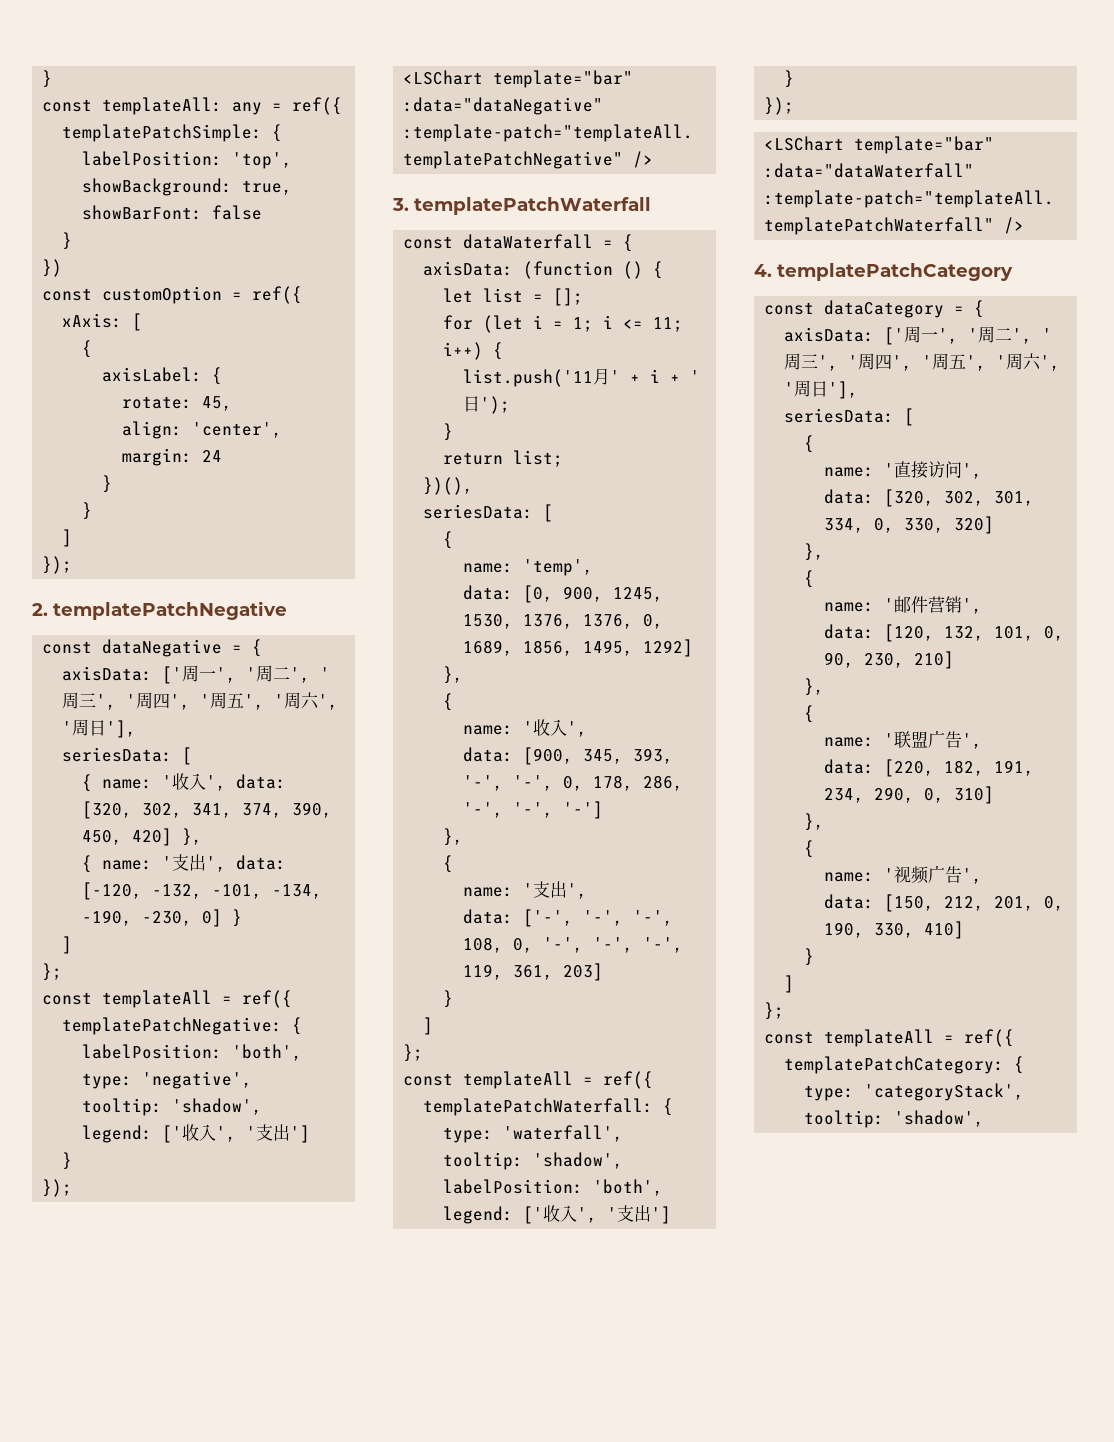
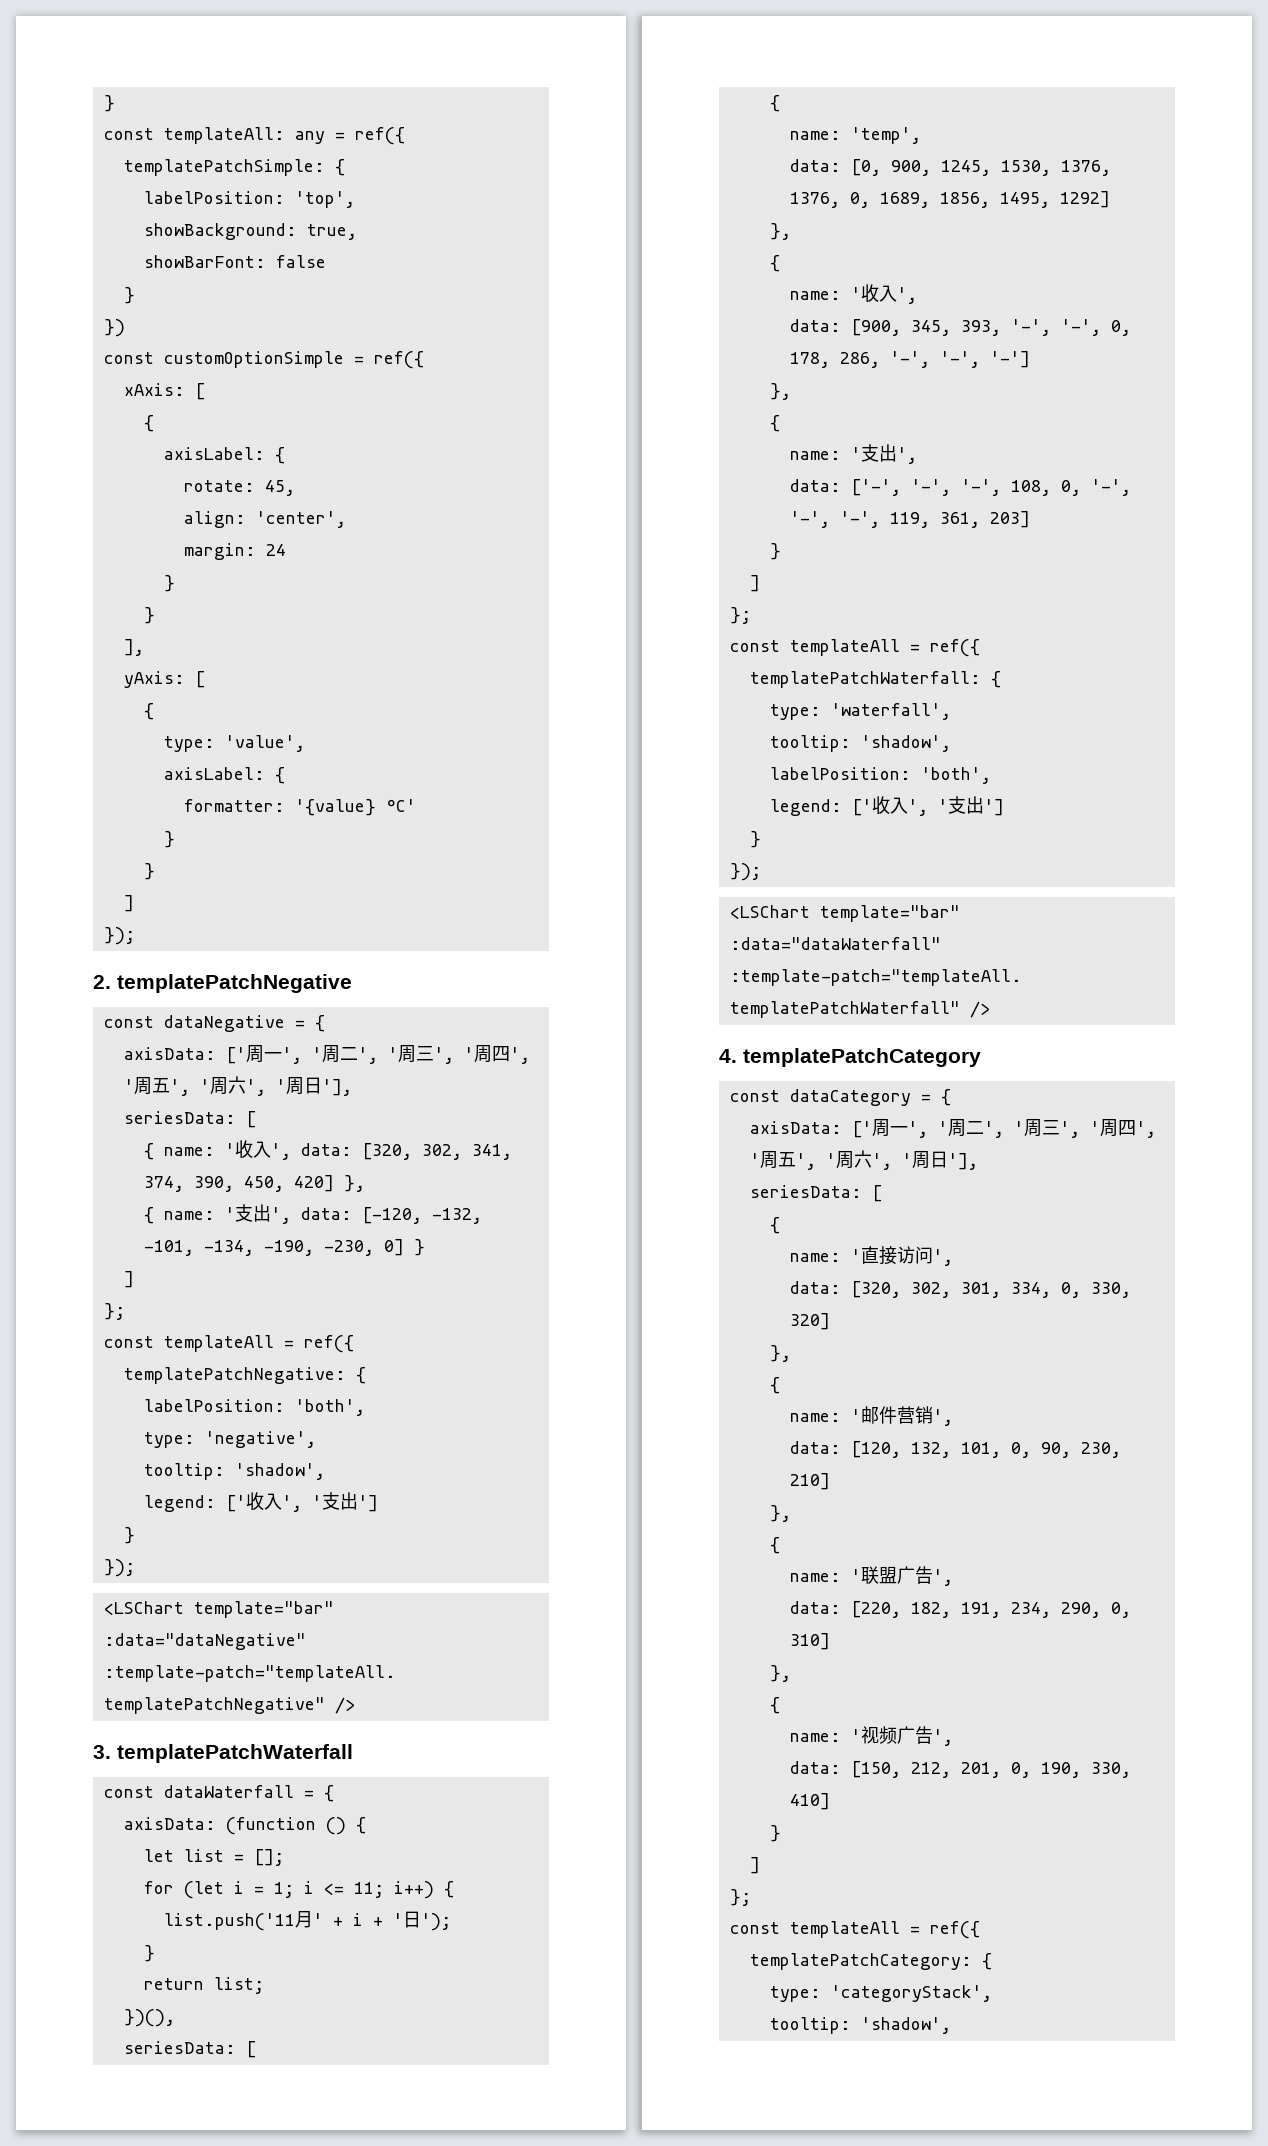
[102,286,223,304] customOption -> [163,351,344,368] customOptionSimple
(93, 511) none -> [123,639,144,656] [123,671,205,688] [143,703,154,720] [163,735,305,752] [163,767,285,784] [183,799,416,816] [163,831,175,848] [143,863,155,880] // ], // yAxis: [ // { // type: 'value', // axisLabel: { // formatter: '{value} °C' // } // }

